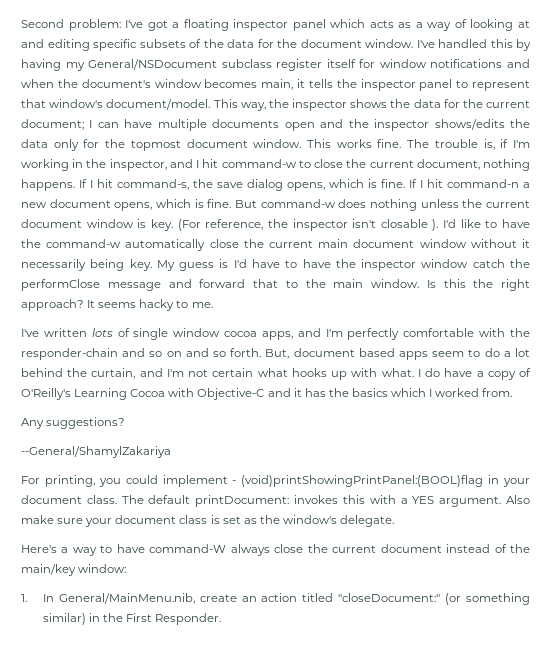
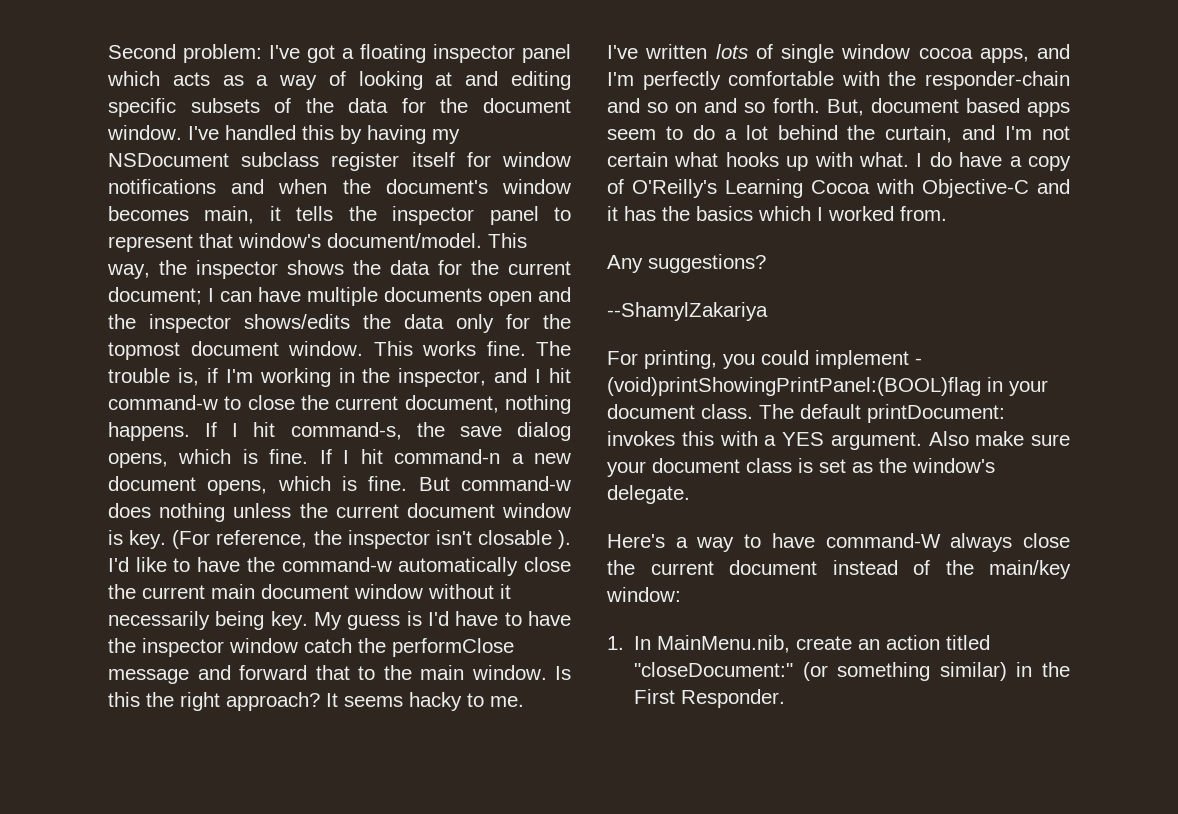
[88,59,218,70] General/NSDocument -> [108,153,229,167] NSDocument
[21,446,171,458] --General/ShamylZakariya -> [607,302,768,321] --ShamylZakariya
[58,593,195,604] General/MainMenu.nib, -> [657,635,791,653] MainMenu.nib,

